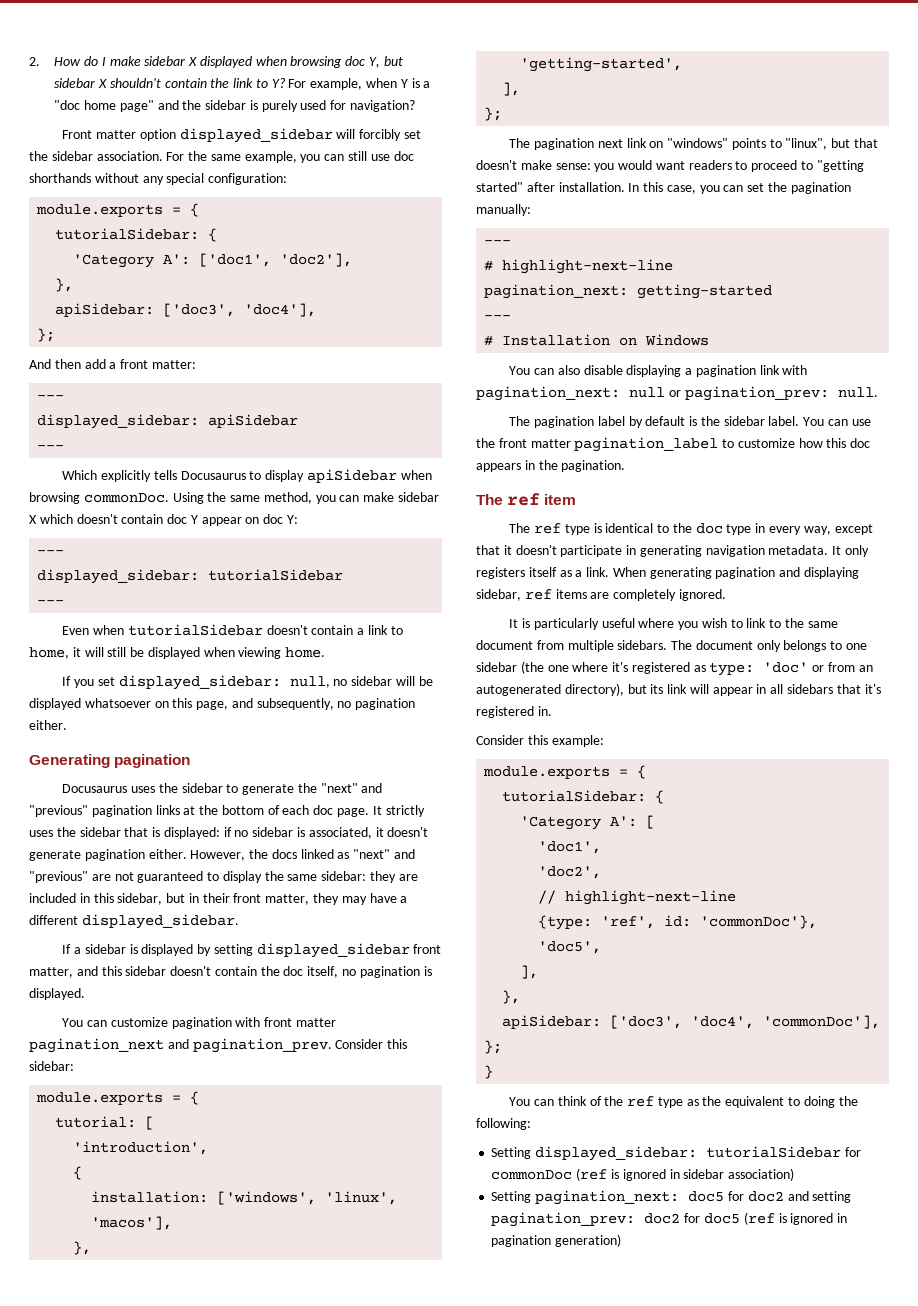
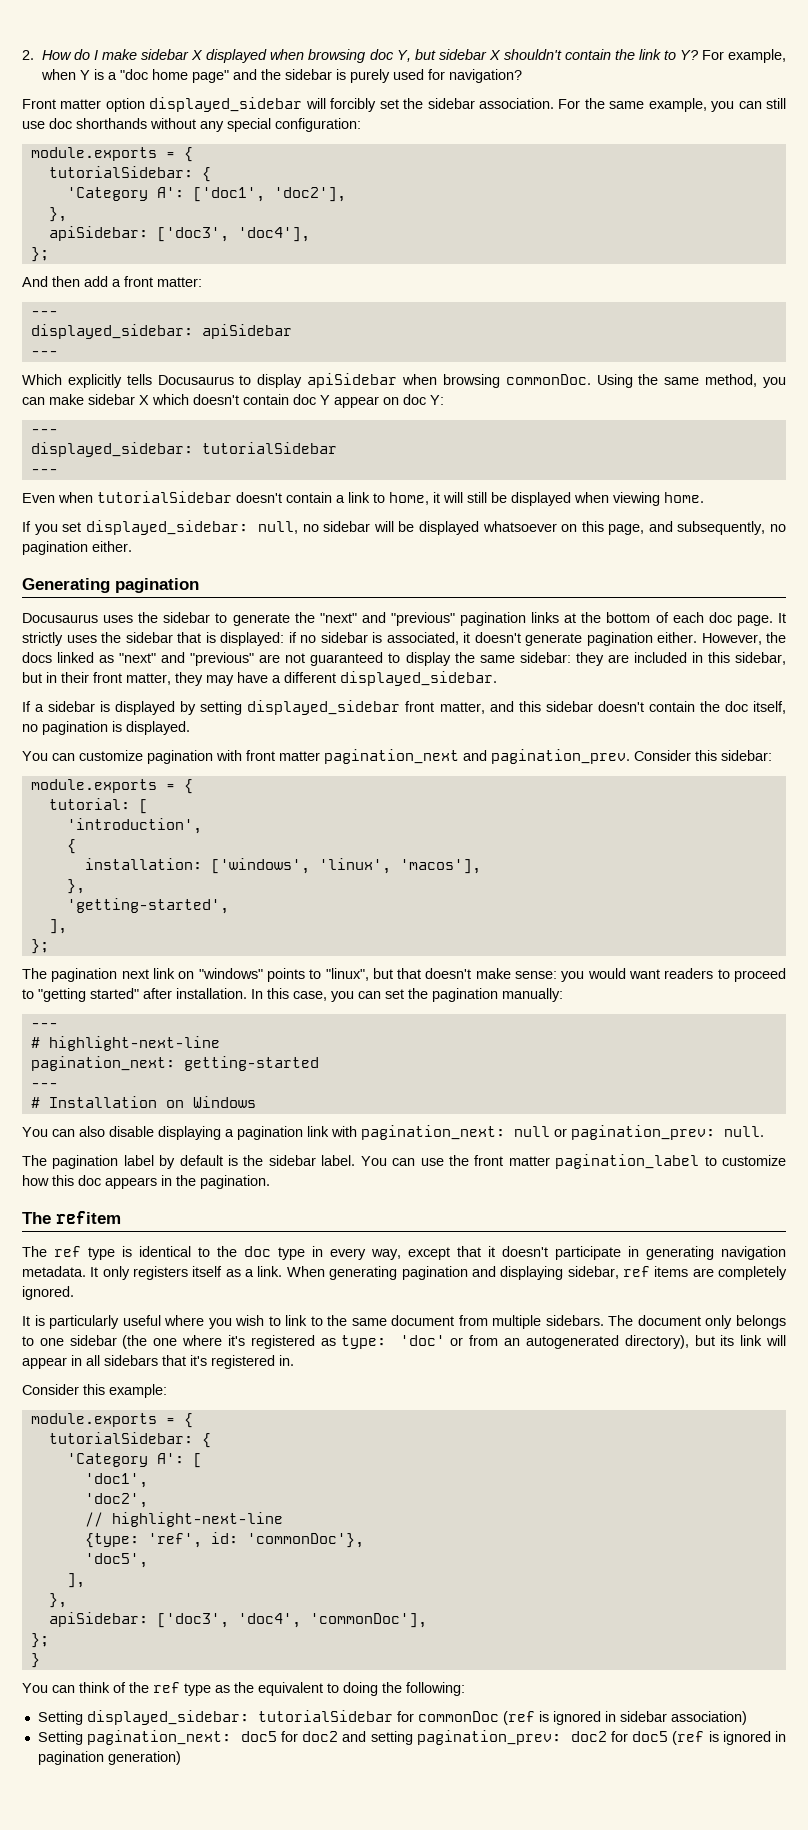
[507,493,577,506] ref item -> [56,1211,121,1224] refitem

